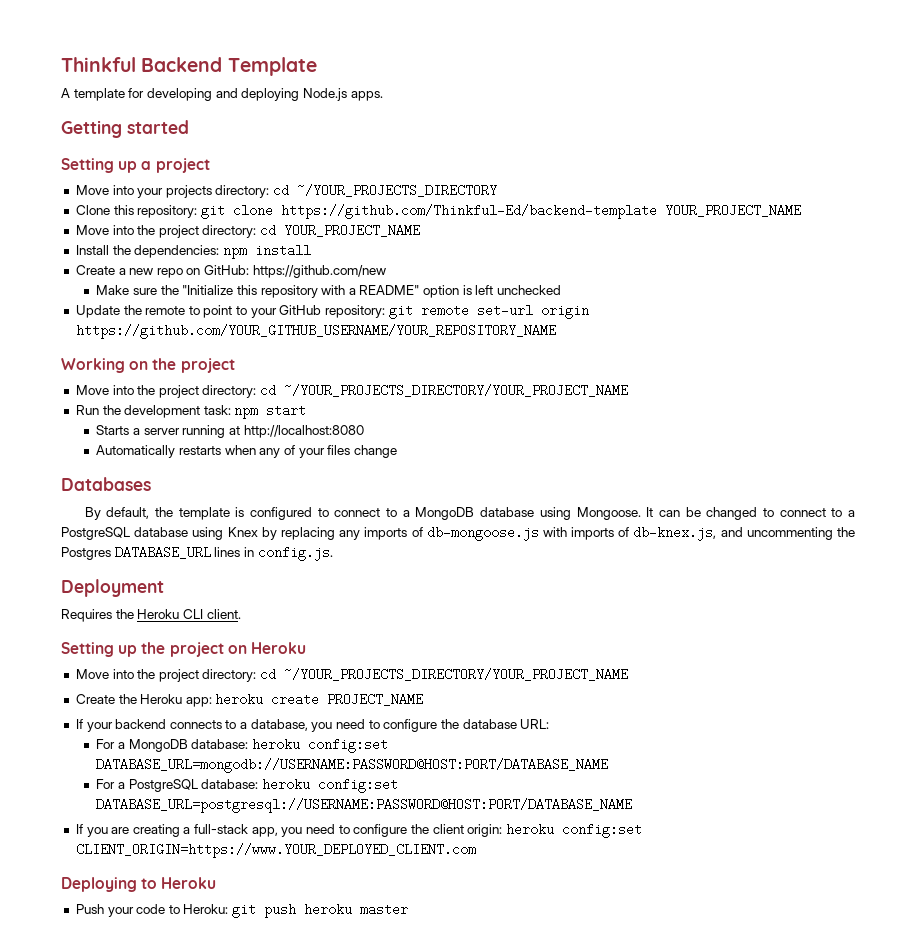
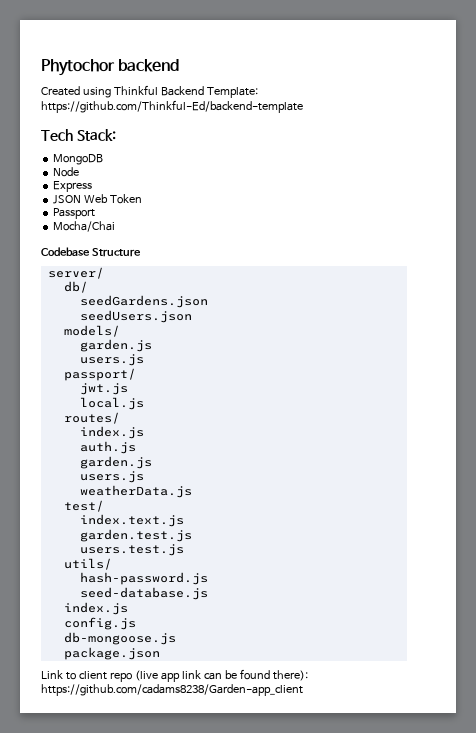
[61,57,317,76] [61,88,383,101] [61,120,189,138] [61,158,210,173] [75,184,498,198] [75,204,801,219] [75,224,421,238] [75,244,311,259] [75,265,386,278] [96,285,562,298] [75,304,589,319] [75,324,556,339] [61,358,235,373] [75,384,629,398] [75,404,307,419] [96,425,364,438] [96,445,397,458] [61,477,151,491] [84,507,855,520] [61,526,855,541] [61,546,333,561] [61,579,164,597] [61,609,241,622] [61,642,306,657] [75,668,629,682] [75,693,424,707] [75,719,550,732] [96,738,388,753] [96,758,609,773] [96,778,398,793] [96,798,633,813] [75,823,642,838] [75,843,476,858] [61,877,217,892] [75,903,409,918] Thinkful Backend Template // A template for developing and deploying Node.js apps. // Getting started // Setting up a project // Move into your projects directory: cd ~/YOUR_PROJECTS_DIRECTORY // Clone this repository: git clone https://github.com/Thinkful-Ed/backend-template YOUR_PROJECT_NAME // Move into the project directory: cd YOUR_PROJECT_NAME // Install the dependencies: npm install // Create a new repo on GitHub: https://github.com/new // Make sure the "Initialize this repository with a README" option is left unchecked // Update the remote to point to your GitHub repository: git remote set-url origin https://github.com/YOUR_GITHUB_USERNAME/YOUR_REPOSITORY_NAME // Working on the project // Move into the project directory: cd ~/YOUR_PROJECTS_DIRECTORY/YOUR_PROJECT_NAME // Run the development task: npm start // Starts a server running at http://localhost:8080 // Automatically restarts when any of your files change // Databases // By default, the template is configured to connect to a MongoDB database using Mongoose. It can be changed to connect to a PostgreSQL database using Knex by replacing any imports of db-mongoose.js with imports of db-knex.js, and uncommenting the Postgres DATABASE_URL lines in config.js. // Deployment // Requires the Heroku CLI client. // Setting up the project on Heroku // Move into the project directory: cd ~/YOUR_PROJECTS_DIRECTORY/YOUR_PROJECT_NAME // Create the Heroku app: heroku create PROJECT_NAME // If your backend connects to a database, you need to configure the database URL: // For a MongoDB database: heroku config:set DATABASE_URL=mongodb://USERNAME:PASSWORD@HOST:PORT/DATABASE_NAME // For a PostgreSQL database: heroku config:set DATABASE_URL=postgresql://USERNAME:PASSWORD@HOST:PORT/DATABASE_NAME // If you are creating a full-stack app, you need to configure the client origin: heroku config:set CLIENT_ORIGIN=https://www.YOUR_DEPLOYED_CLIENT.com // Deploying to Heroku // Push your code to Heroku: git push heroku master -> [41,59,180,76] [41,85,258,98] [41,100,303,113] [41,129,116,141] [53,154,104,165] [53,167,80,177] [53,181,93,192] [53,194,143,204] [53,208,96,219] [53,221,116,232] [41,247,141,257] [47,267,104,279] [63,281,88,293] [79,295,208,308] [79,310,192,323] [63,325,120,337] [79,339,152,352] [79,354,144,366] [63,368,136,381] [79,383,128,395] [79,397,144,410] [63,412,120,424] [79,426,144,439] [79,441,136,454] [79,456,152,469] [79,471,144,483] [79,485,192,498] [63,500,104,512] [79,514,184,527] [79,529,192,542] [79,544,184,556] [63,558,112,570] [79,572,208,585] [79,587,208,600] [63,602,128,615] [63,617,136,630] [63,632,176,645] [63,647,160,660] [41,669,308,682] [41,684,303,696] Phytochor backend // Created using Thinkful Backend Template: https://github.com/Thinkful-Ed/backend-template // Tech Stack: // MongoDB // Node // Express // JSON Web Token // Passport // Mocha/Chai // Codebase Structure // server/ // db/ // seedGardens.json // seedUsers.json // models/ // garden.js // users.js // passport/ // jwt.js // local.js // routes/ // index.js // auth.js // garden.js // users.js // weatherData.js // test/ // index.text.js // garden.test.js // users.test.js // utils/ // hash-password.js // seed-database.js // index.js // config.js // db-mongoose.js // package.json // Link to client repo (live app link can be found there): https://github.com/cadams8238/Garden-app_client

